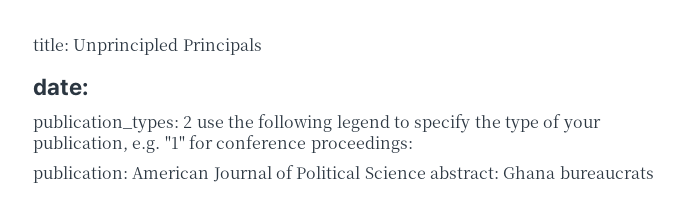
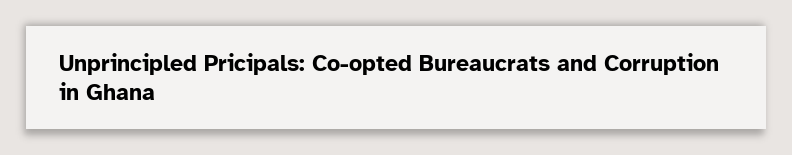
[33,38,262,55] [33,78,88,96] [33,114,601,133] [33,135,413,153] [33,165,654,183] title: Unprincipled Principals // date: // publication_types: 2 use the following legend to specify the type of your publication, e.g. "1" for conference proceedings: // publication: American Journal of Political Science abstract: Ghana bureaucrats -> [59,53,719,75] [59,82,155,100] Unprincipled Pricipals: Co-opted Bureaucrats and Corruption in Ghana

